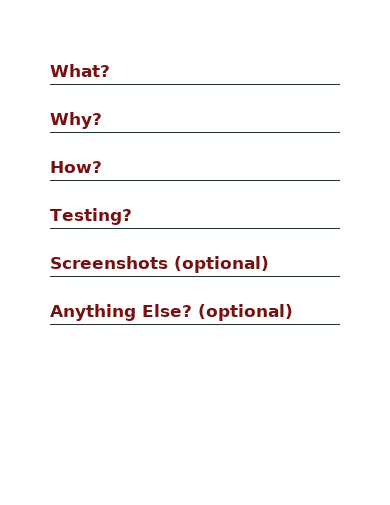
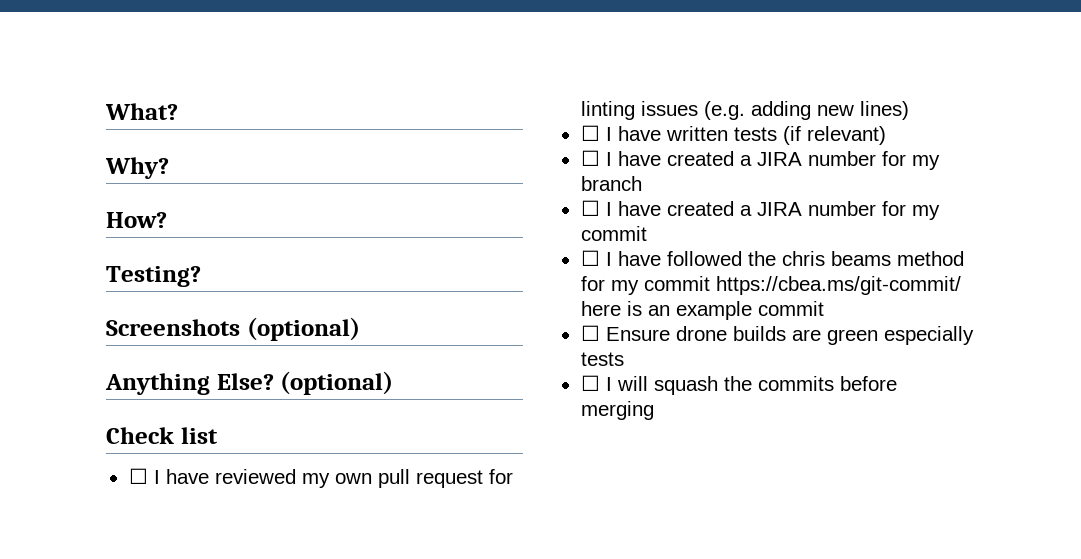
(293, 312) none -> [106,427,218,444] [128,468,513,488] [580,101,909,120] [580,125,886,145] [580,150,940,170] [580,176,642,191] [580,200,940,220] [580,226,647,241] [580,250,964,266] [580,276,961,295] [580,301,824,320] [580,325,974,345] [580,352,624,366] [580,375,897,395] [580,401,654,420] // Check list // ☐ I have reviewed my own pull request for linting issues (e.g. adding new lines) // ☐ I have written tests (if relevant) // ☐ I have created a JIRA number for my branch // ☐ I have created a JIRA number for my commit // ☐ I have followed the chris beams method for my commit https://cbea.ms/git-commit/ here is an example commit // ☐ Ensure drone builds are green especially tests // ☐ I will squash the commits before merging

